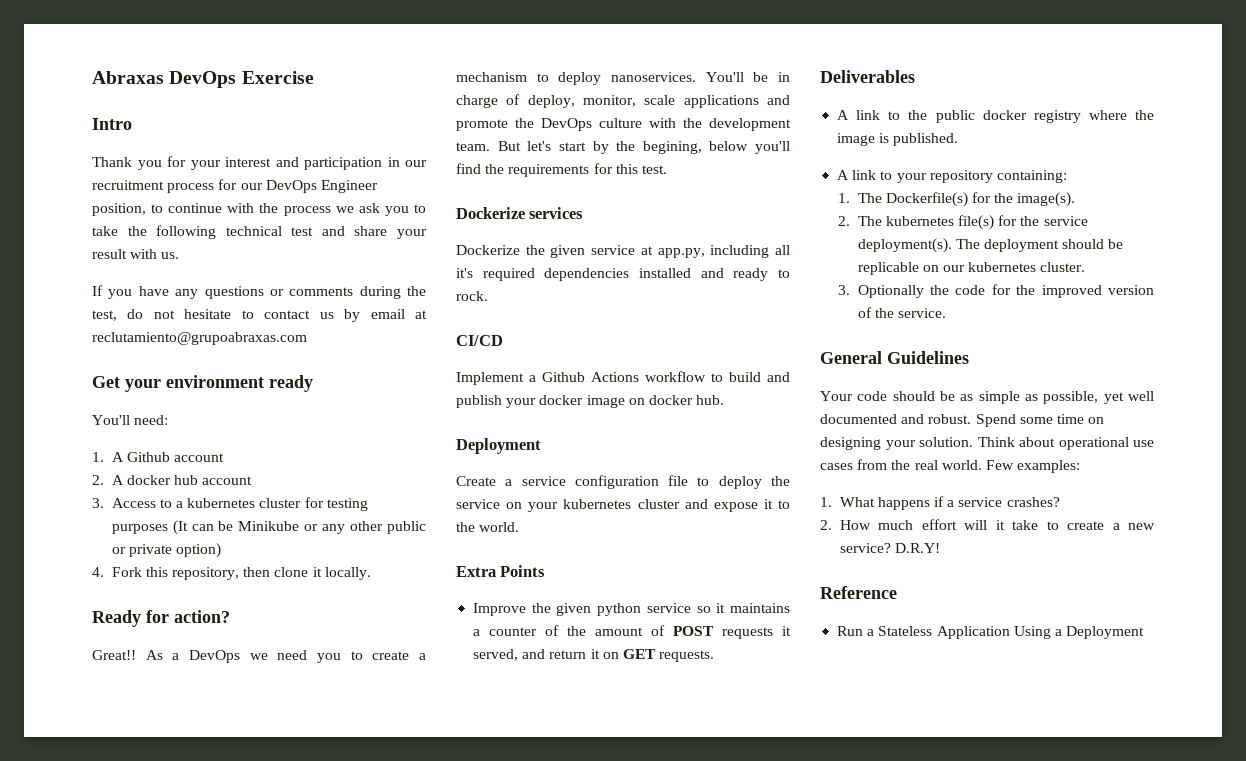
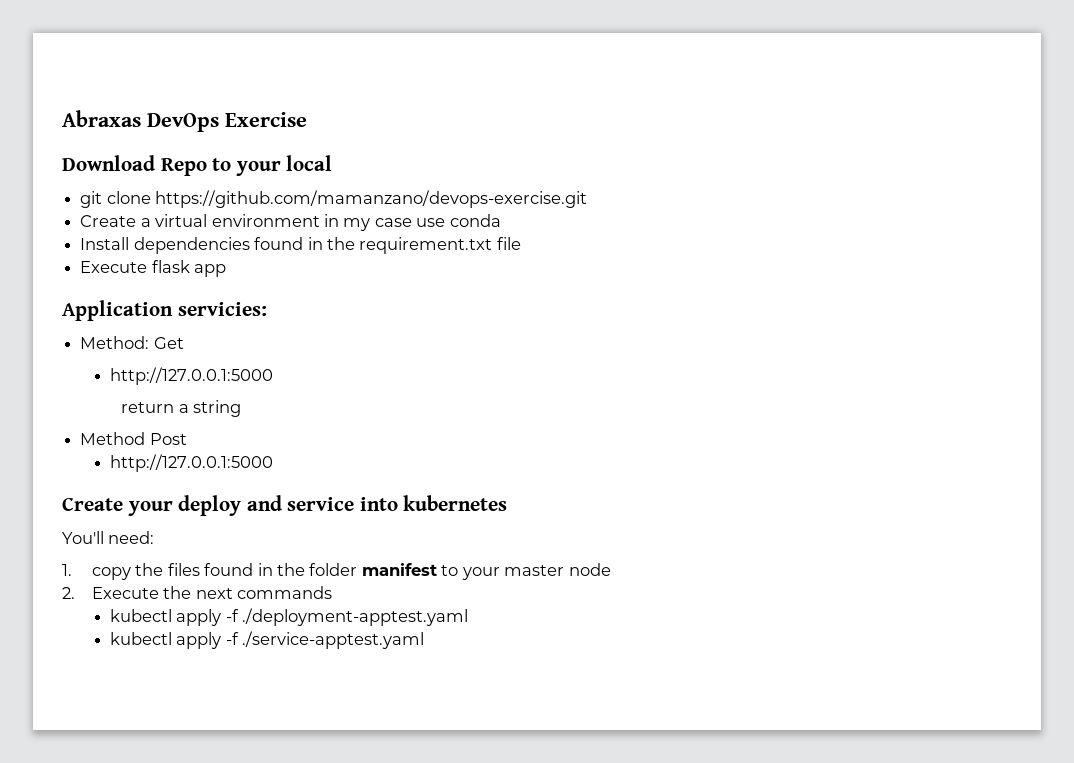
[92,118,132,130] [92,156,427,170] [92,179,378,193] [92,203,426,216] [92,225,427,239] [92,249,180,259] [92,285,426,299] [92,309,428,322] [92,332,307,345] [92,375,313,392] [92,415,169,425] [92,452,225,462] [92,475,253,485] [92,497,368,511] [111,520,426,535] [111,543,222,558] [92,567,371,580] [92,610,230,627] [92,650,426,663] [456,72,790,85] [456,94,790,108] [456,118,791,131] [456,141,790,154] [456,163,667,177] [456,207,584,219] [456,245,790,258] [456,268,790,281] [456,291,488,301] [456,335,503,346] [456,371,790,385] [456,395,725,408] [456,438,541,454] [456,475,790,489] [456,499,790,512] [456,522,520,532] [456,565,546,577] [473,603,790,616] [473,625,791,639] [473,649,715,662] [820,70,915,83] [837,110,1154,123] [837,133,959,146] [837,170,1067,183] [837,192,1076,207] [837,215,1088,230] [857,238,1124,253] [857,262,1086,275] [837,284,1154,298] [857,307,947,318] [820,351,969,364] [820,391,1154,404] [820,414,1105,427] [820,437,1154,450] [820,459,1081,473] [820,496,1060,510] [820,519,1155,530] [839,543,940,553] [820,586,897,599] [837,626,1145,639] Intro // Thank you for your interest and participation in our recruitment process for our DevOps Engineer position, to continue with the process we ask you to take the following technical test and share your result with us. // If you have any questions or comments during the test, do not hesitate to contact us by email at reclutamiento@grupoabraxas.com // Get your environment ready // You'll need: // 1. A Github account // 2. A docker hub account // 3. Access to a kubernetes cluster for testing purposes (It can be Minikube or any other public or private option) // 4. Fork this repository, then clone it locally. // Ready for action? // Great!! As a DevOps we need you to create a mechanism to deploy nanoservices. You'll be in charge of deploy, monitor, scale applications and promote the DevOps culture with the development team. But let's start by the begining, below you'll find the requirements for this test. // Dockerize services // Dockerize the given service at app.py, including all it's required dependencies installed and ready to rock. // CI/CD // Implement a Github Actions workflow to build and publish your docker image on docker hub. // Deployment // Create a service configuration file to deploy the service on your kubernetes cluster and expose it to the world. // Extra Points // Improve the given python service so it maintains a counter of the amount of POST requests it served, and return it on GET requests. // Deliverables // A link to the public docker registry where the image is published. // A link to your repository containing: // 1. The Dockerfile(s) for the image(s). // 2. The kubernetes file(s) for the service deployment(s). The deployment should be replicable on our kubernetes cluster. // 3. Optionally the code for the improved version of the service. // General Guidelines // Your code should be as simple as possible, yet well documented and robust. Spend some time on designing your solution. Think about operational use cases from the real world. Few examples: // 1. What happens if a service crashes? // 2. How much effort will it take to create a new service? D.R.Y! // Reference // Run a Stateless Application Using a Deployment -> [62,155,333,176] [80,190,588,208] [80,214,501,231] [80,237,521,254] [80,260,227,277] [62,300,267,321] [80,336,184,349] [109,367,273,385] [121,400,242,417] [80,432,187,445] [109,454,273,472] [62,495,508,516] [62,531,155,544] [62,563,611,580] [62,586,333,599] [109,608,469,626] [109,631,425,649] Download Repo to your local // git clone https://github.com/mamanzano/devops-exercise.git // Create a virtual environment in my case use conda // Install dependencies found in the requirement.txt file // Execute flask app // Application servicies: // Method: Get // http://127.0.0.1:5000 // return a string // Method Post // http://127.0.0.1:5000 // Create your deploy and service into kubernetes // You'll need: // 1. copy the files found in the folder manifest to your master node // 2. Execute the next commands // kubectl apply -f ./deployment-apptest.yaml // kubectl apply -f ./service-apptest.yaml

